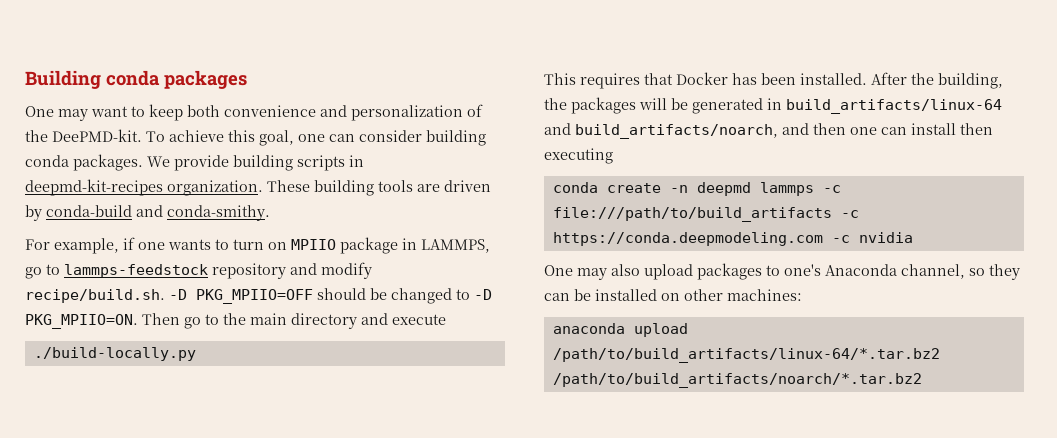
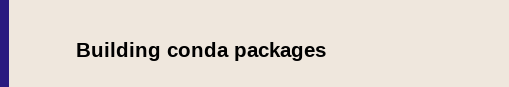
[25,104,483,121] [25,129,486,146] [25,154,364,171] [25,179,491,196] [25,205,270,221] [25,237,490,254] [25,262,372,279] [25,288,492,304] [25,313,446,329] [33,347,196,361] [544,72,1003,89] [544,97,1002,114] [544,123,993,139] [544,148,613,164] [552,182,841,196] [552,207,859,222] [552,232,913,246] [544,263,1020,280] [544,289,802,301] [552,323,688,337] [552,348,940,363] [552,373,922,388] // One may want to keep both convenience and personalization of the DeePMD-kit. To achieve this goal, one can consider building conda packages. We provide building scripts in deepmd-kit-recipes organization. These building tools are driven by conda-build and conda-smithy. // For example, if one wants to turn on MPIIO package in LAMMPS, go to lammps-feedstock repository and modify recipe/build.sh. -D PKG_MPIIO=OFF should be changed to -D PKG_MPIIO=ON. Then go to the main directory and execute // ./build-locally.py // This requires that Docker has been installed. After the building, the packages will be generated in build_artifacts/linux-64 and build_artifacts/noarch, and then one can install then executing // conda create -n deepmd lammps -c file:///path/to/build_artifacts -c https://conda.deepmodeling.com -c nvidia // One may also upload packages to one's Anaconda channel, so they can be installed on other machines: // anaconda upload /path/to/build_artifacts/linux-64/*.tar.bz2 /path/to/build_artifacts/noarch/*.tar.bz2 -> (326, 51) none

